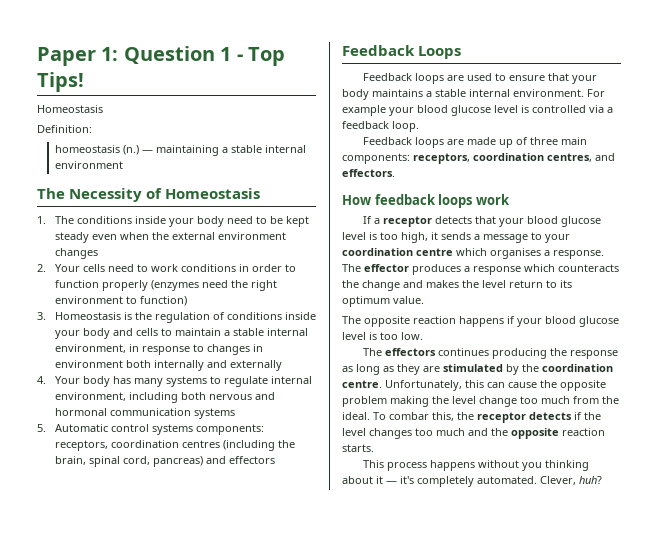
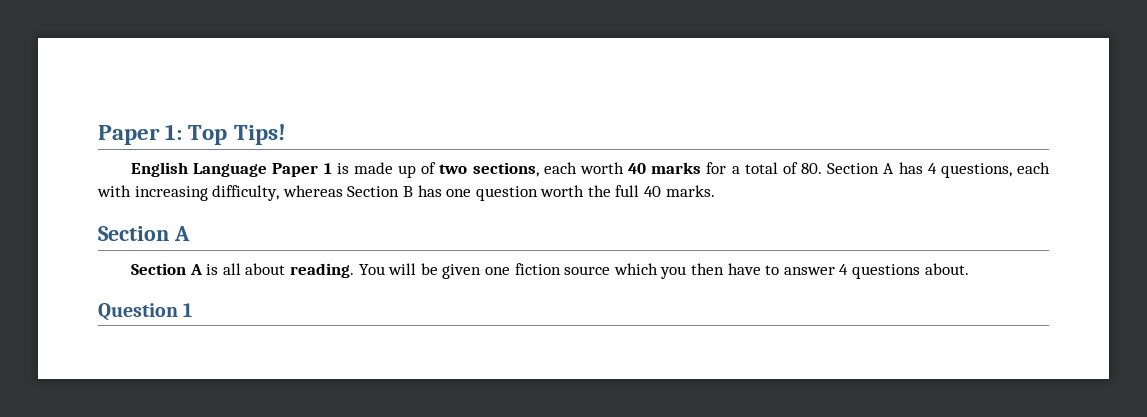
[123,46,243,64] Question 1 - -> (183, 132) none
[37,105,103,113] [37,125,92,133] [54,145,306,156] [54,161,123,169] [37,188,261,202] [37,216,309,227] [54,232,286,243] [54,248,98,259] [37,264,296,272] [54,280,277,291] [54,296,187,306] [37,312,316,323] [54,328,308,339] [54,344,263,355] [54,360,282,371] [37,376,312,387] [54,392,275,403] [54,408,235,419] [37,424,264,435] [54,440,295,451] [54,456,275,467] [342,45,462,59] [362,73,597,84] [342,89,605,100] [342,105,613,116] [342,121,419,132] [362,137,587,148] [342,153,615,164] [342,169,395,177] [342,194,510,208] [362,216,601,227] [342,232,570,243] [342,248,604,259] [342,264,619,275] [342,280,572,291] [342,296,424,307] [342,316,619,327] [342,332,423,340] [362,348,618,359] [342,364,613,375] [342,380,606,391] [342,396,619,407] [342,412,601,423] [342,428,605,439] [342,444,374,452] [362,460,589,471] [342,476,602,487] Homeostasis // Definition: // homeostasis (n.) — maintaining a stable internal environment // The Necessity of Homeostasis // 1. The conditions inside your body need to be kept steady even when the external environment changes // 2. Your cells need to work conditions in order to function properly (enzymes need the right environment to function) // 3. Homeostasis is the regulation of conditions inside your body and cells to maintain a stable internal environment, in response to changes in environment both internally and externally // 4. Your body has many systems to regulate internal environment, including both nervous and hormonal communication systems // 5. Automatic control systems components: receptors, coordination centres (including the brain, spinal cord, pancreas) and effectors // Feedback Loops // Feedback loops are used to ensure that your body maintains a stable internal environment. For example your blood glucose level is controlled via a feedback loop. // Feedback loops are made up of three main components: receptors, coordination centres, and effectors. // How feedback loops work // If a receptor detects that your blood glucose level is too high, it sends a message to your coordination centre which organises a response. The effector produces a response which counteracts the change and makes the level return to its optimum value. // The opposite reaction happens if your blood glucose level is too low. // The effectors continues producing the response as long as they are stimulated by the coordination centre. Unfortunately, this can cause the opposite problem making the level change too much from the ideal. To combar this, the receptor detects if the level changes too much and the opposite reaction starts. // This process happens without you thinking about it — it's completely automated. Clever, huh? -> [131,162,1051,178] [97,185,715,201] [98,226,190,241] [131,263,969,279] [98,303,193,321] English Language Paper 1 is made up of two sections, each worth 40 marks for a total of 80. Section A has 4 questions, each with increasing difficulty, whereas Section B has one question worth the full 40 marks. // Section A // Section A is all about reading. You will be given one fiction source which you then have to answer 4 questions about. // Question 1

